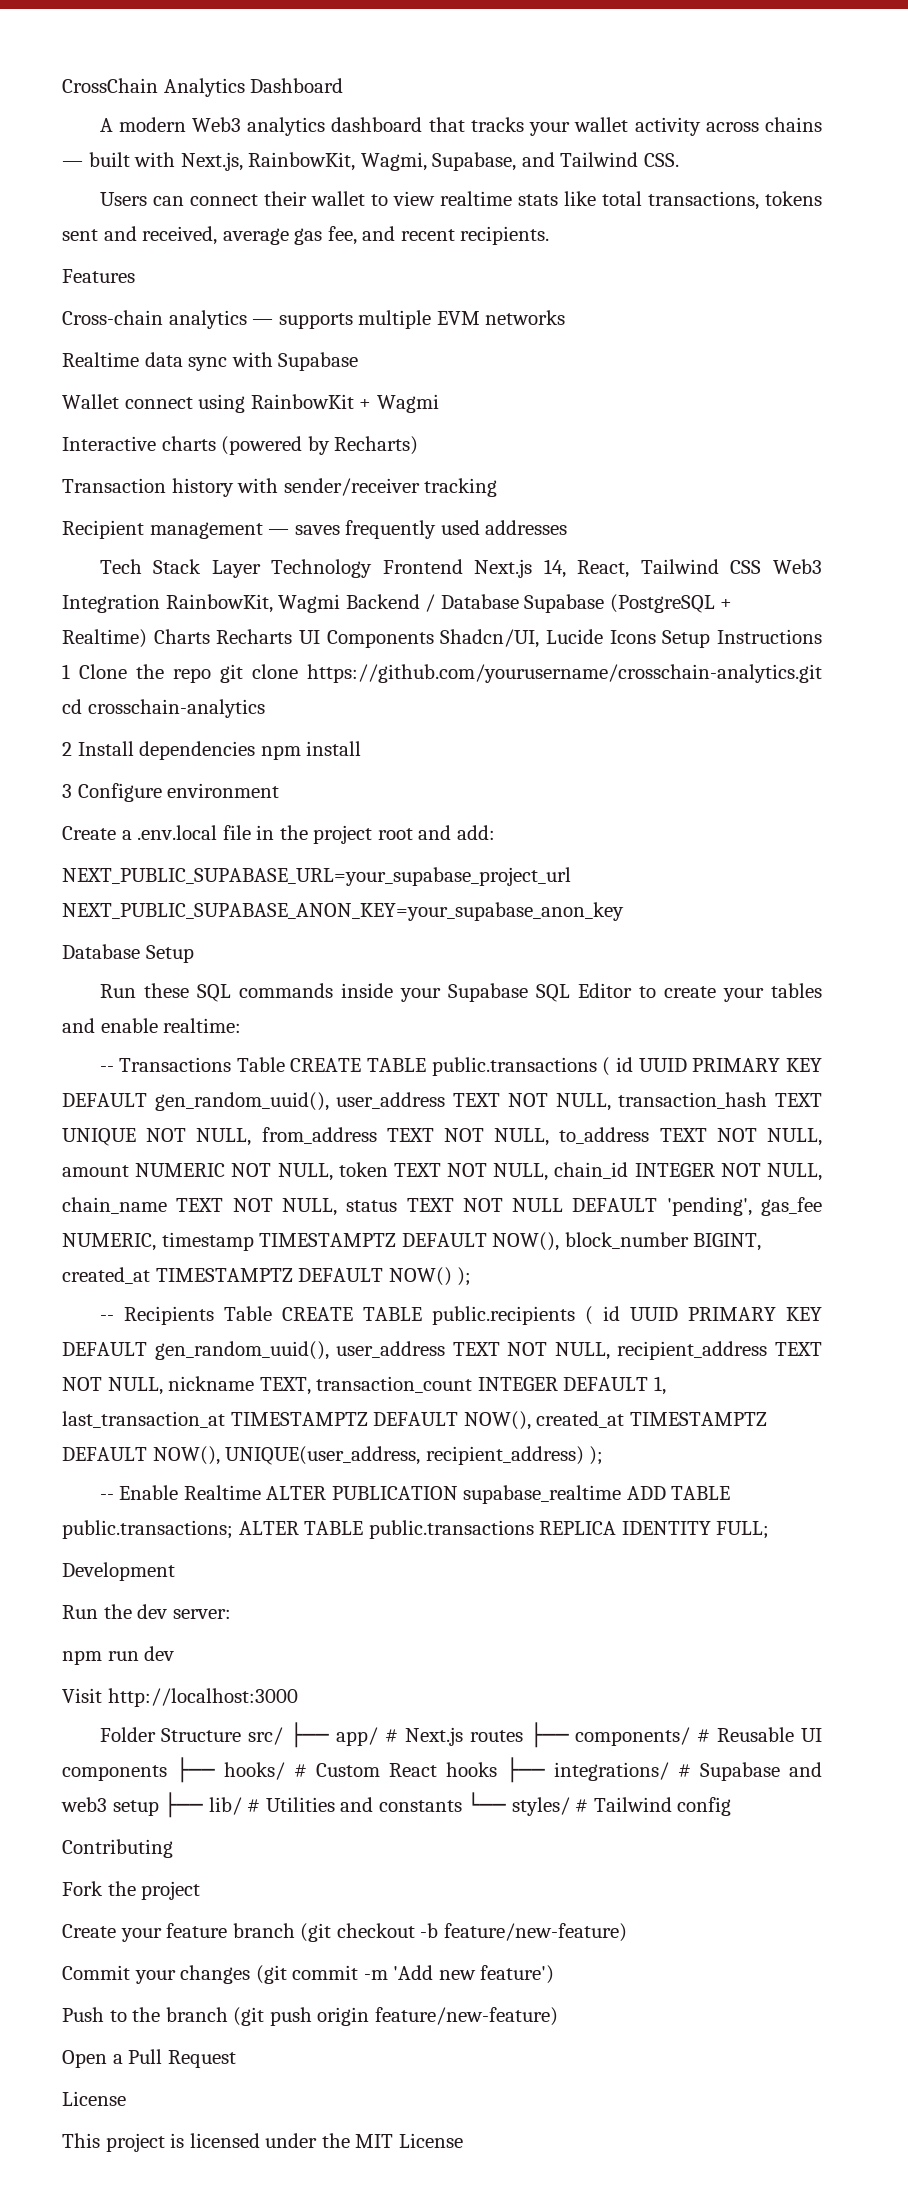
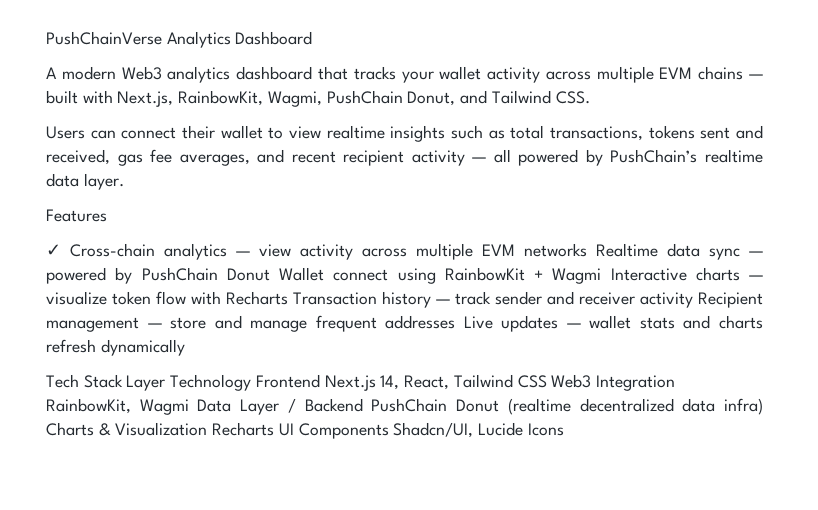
[62,78,158,93] CrossChain -> [46,31,162,45] PushChainVerse
(759, 127) none -> [596,66,693,83] multiple EVM
[432,152,517,171] Supabase, -> [326,90,456,106] PushChain Donut,
[517,191,596,206] stats like -> [390,125,505,142] insights such as
[222,226,550,245] average gas fee, and recent recipients. -> [117,149,764,166] [46,173,124,190] gas fee averages, and recent recipient activity — all powered by PushChain’s realtime data layer.
(135, 276) none -> [46,244,61,256] ✓
[278,313,353,329] supports -> [259,244,407,260] view activity across
(566, 317) // -> (587, 250) none
[231,352,359,371] with Supabase // -> [749,251,763,256] [46,267,270,284] — powered by PushChain Donut
(439, 403) // -> (602, 276) none
[221,436,419,455] [62,478,498,497] [62,520,568,539] (powered by Recharts) // Transaction history with sender/receiver tracking // Recipient management — saves frequently used addresses -> [749,275,763,280] [46,291,763,308] [46,315,764,332] [46,339,185,356] — visualize token flow with Recharts Transaction history — track sender and receiver activity Recipient management — store and manage frequent addresses Live updates — wallet stats and charts refresh dynamically
[345,594,733,613] [62,629,210,648] Backend / Database Supabase (PostgreSQL + Realtime) Charts -> [197,398,764,415] [46,422,208,436] Data Layer / Backend PushChain Donut (realtime decentralized data infra) Charts & Visualization
[662,629,822,648] [62,664,822,683] [62,699,265,718] [62,741,362,760] [62,783,280,802] [62,825,495,844] [62,867,571,886] [62,902,624,921] [62,944,194,963] [99,983,822,1002] [62,1018,242,1033] [99,1057,822,1076] [62,1092,822,1111] [62,1127,823,1146] [62,1162,822,1181] [62,1197,822,1216] [62,1232,762,1251] [62,1267,472,1286] [99,1306,822,1325] [62,1341,822,1360] [62,1376,666,1395] [62,1411,767,1430] [62,1446,604,1465] [99,1485,731,1504] [62,1520,770,1539] [62,1562,175,1581] [62,1604,231,1619] [62,1646,175,1665] [62,1688,298,1707] [99,1722,823,1748] [62,1757,822,1783] [61,1792,732,1818] [62,1839,173,1858] [62,1881,201,1900] [62,1923,627,1942] [62,1965,555,1984] [62,2007,558,2026] [62,2049,236,2068] [62,2091,126,2106] [62,2133,463,2152] Setup Instructions 1 Clone the repo git clone https://github.com/yourusername/crosschain-analytics.git cd crosschain-analytics // 2 Install dependencies npm install // 3 Configure environment // Create a .env.local file in the project root and add: // NEXT_PUBLIC_SUPABASE_URL=your_supabase_project_url NEXT_PUBLIC_SUPABASE_ANON_KEY=your_supabase_anon_key // Database Setup // Run these SQL commands inside your Supabase SQL Editor to create your tables and enable realtime: // -- Transactions Table CREATE TABLE public.transactions ( id UUID PRIMARY KEY DEFAULT gen_random_uuid(), user_address TEXT NOT NULL, transaction_hash TEXT UNIQUE NOT NULL, from_address TEXT NOT NULL, to_address TEXT NOT NULL, amount NUMERIC NOT NULL, token TEXT NOT NULL, chain_id INTEGER NOT NULL, chain_name TEXT NOT NULL, status TEXT NOT NULL DEFAULT 'pending', gas_fee NUMERIC, timestamp TIMESTAMPTZ DEFAULT NOW(), block_number BIGINT, created_at TIMESTAMPTZ DEFAULT NOW() ); // -- Recipients Table CREATE TABLE public.recipients ( id UUID PRIMARY KEY DEFAULT gen_random_uuid(), user_address TEXT NOT NULL, recipient_address TEXT NOT NULL, nickname TEXT, transaction_count INTEGER DEFAULT 1, last_transaction_at TIMESTAMPTZ DEFAULT NOW(), created_at TIMESTAMPTZ DEFAULT NOW(), UNIQUE(user_address, recipient_address) ); // -- Enable Realtime ALTER PUBLICATION supabase_realtime ADD TABLE public.transactions; ALTER TABLE public.transactions REPLICA IDENTITY FULL; // Development // Run the dev server: // npm run dev // Visit http://localhost:3000 // Folder Structure src/ ├── app/ # Next.js routes ├── components/ # Reusable UI components ├── hooks/ # Custom React hooks ├── integrations/ # Supabase and web3 setup ├── lib/ # Utilities and constants └── styles/ # Tailwind config // Contributing // Fork the project // Create your feature branch (git checkout -b feature/new-feature) // Commit your changes (git commit -m 'Add new feature') // Push to the branch (git push origin feature/new-feature) // Open a Pull Request // License // This project is licensed under the MIT License -> (564, 429) none

